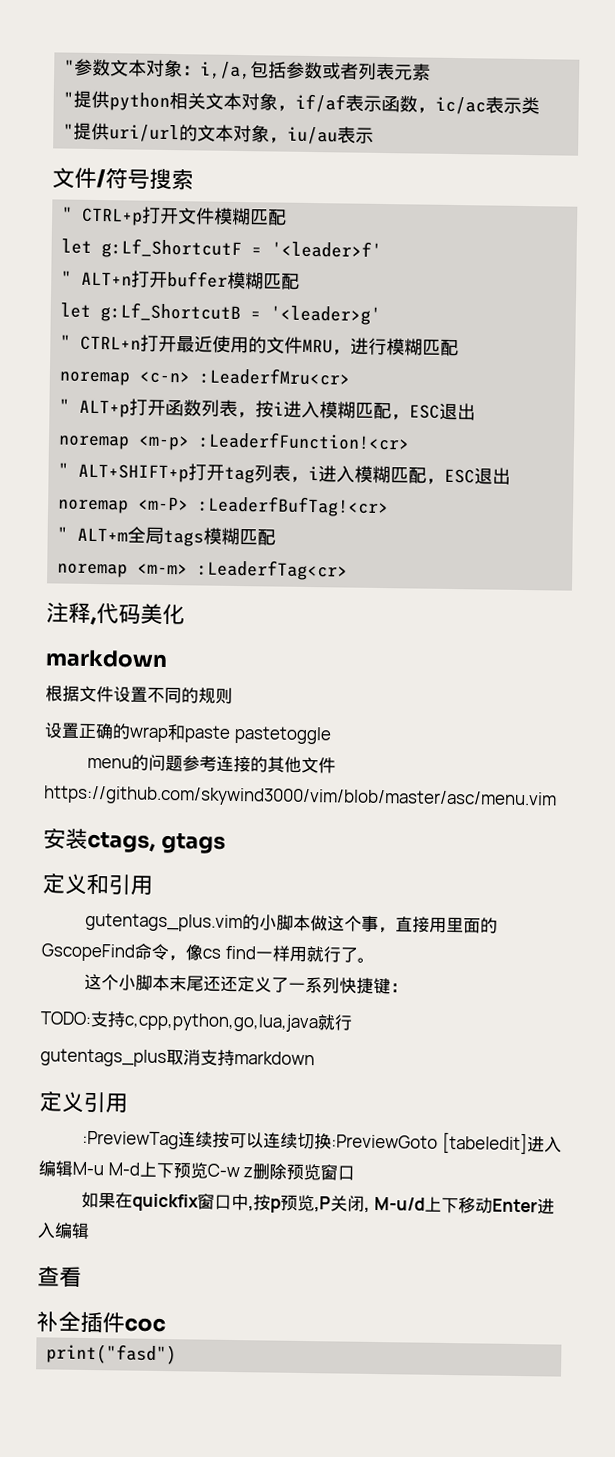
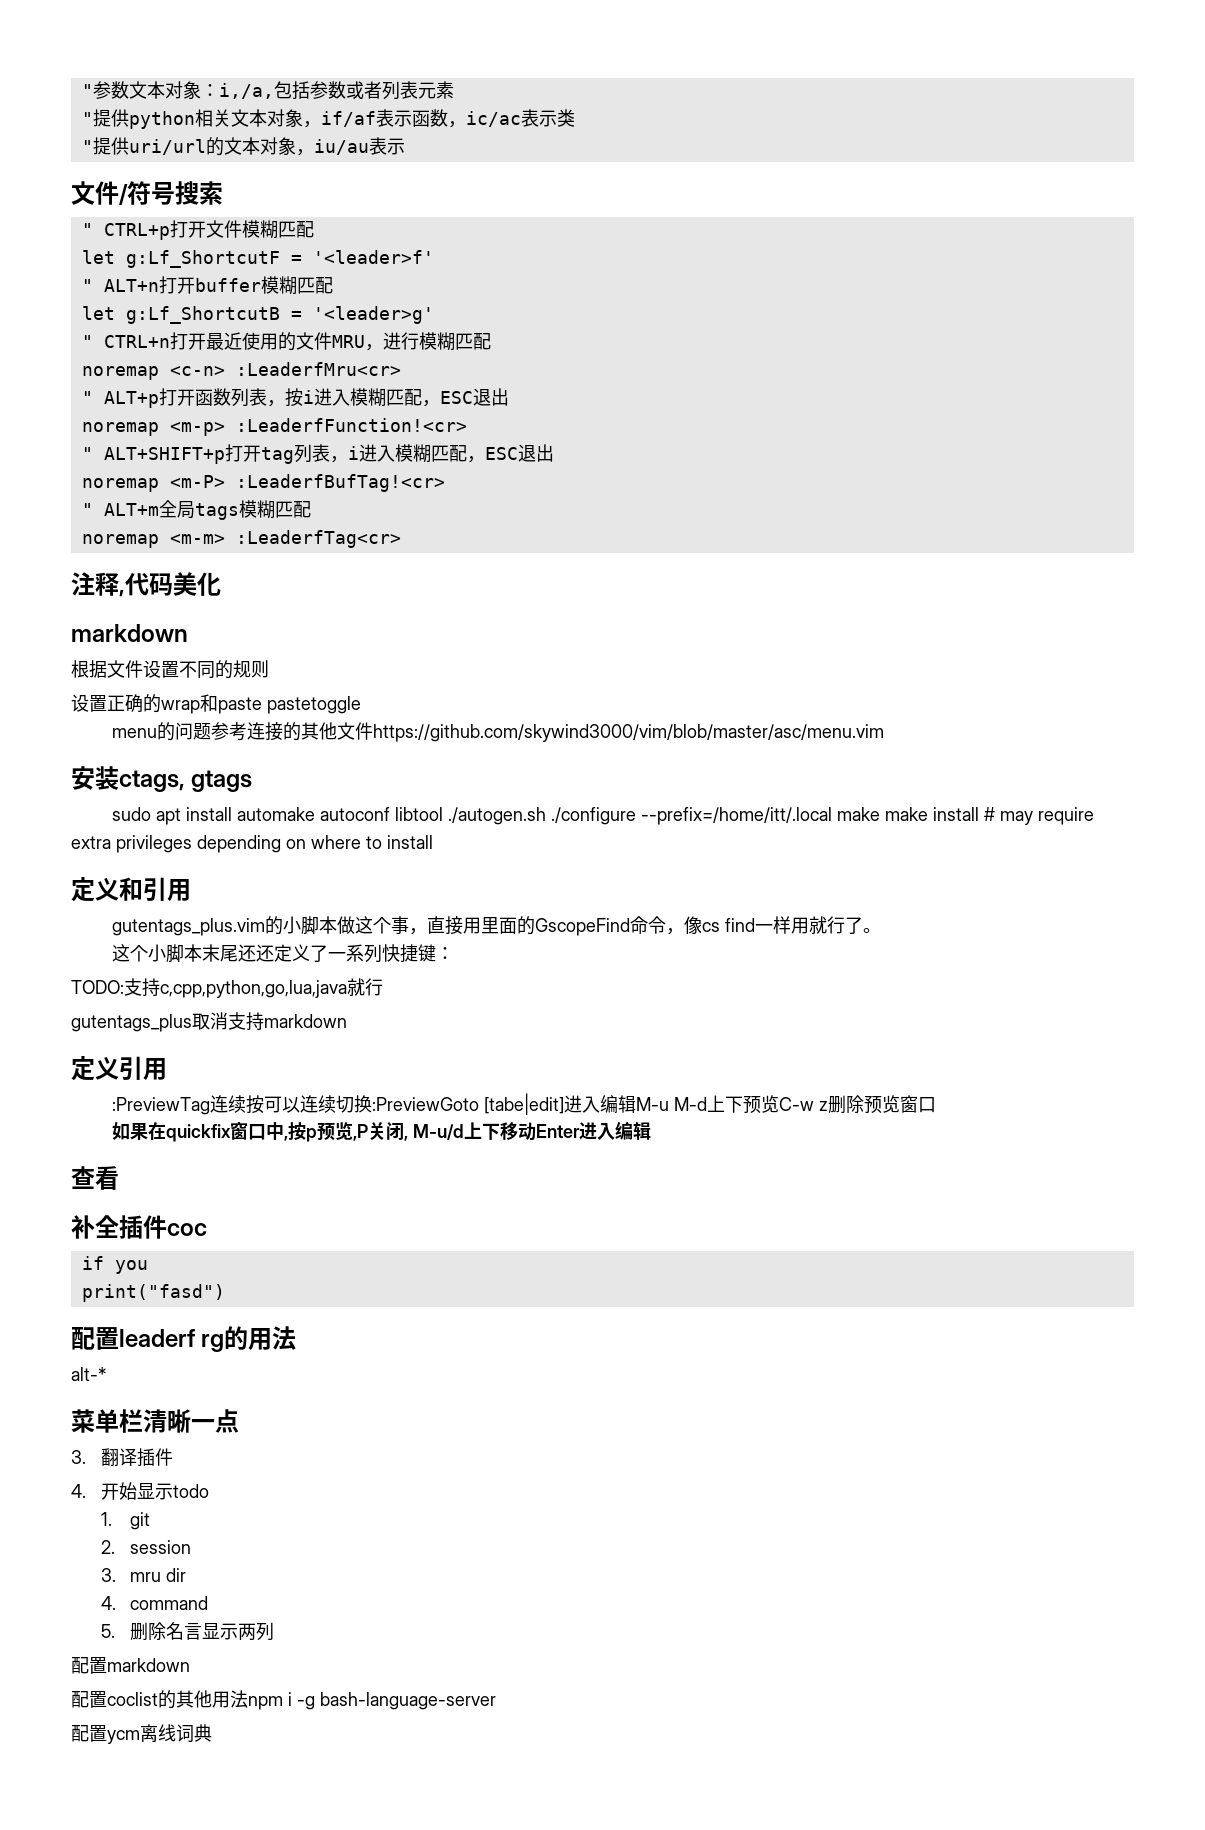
(226, 843) none -> [111,807,1094,825] [71,835,433,853] // sudo apt install automake autoconf libtool ./autogen.sh ./configure --prefix=/home/itt/.local make make install # may require extra privileges depending on where to install
(166, 1325) none -> [81,1256,148,1274] // if you
(178, 1354) none -> [71,1326,297,1352] [71,1367,106,1381] [71,1409,239,1433] [71,1448,173,1467] [71,1482,209,1500] [100,1512,151,1530] [100,1540,192,1554] [100,1568,187,1582] [100,1596,209,1610] [100,1622,275,1641] [71,1657,190,1674] [71,1690,496,1710] [71,1724,212,1744] // 配置leaderf rg的用法 // alt-* // 菜单栏清晰一点 // 3.翻译插件 // 4.开始显示todo // 1. git // 2. session // 3. mru dir // 4. command // 5.删除名言显示两列 // 配置markdown // 配置coclist的其他用法npm i -g bash-language-server // 配置ycm离线词典

